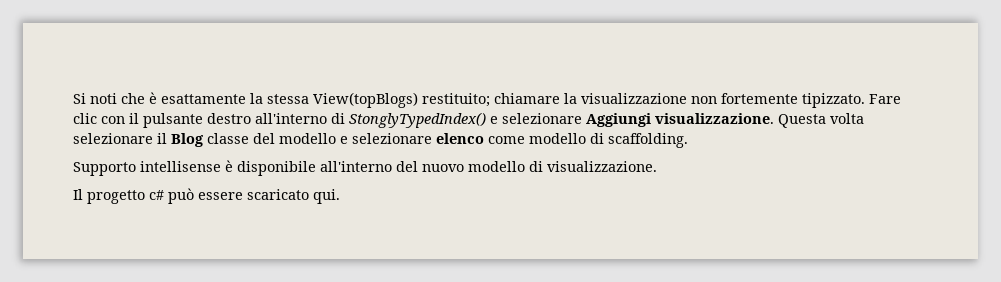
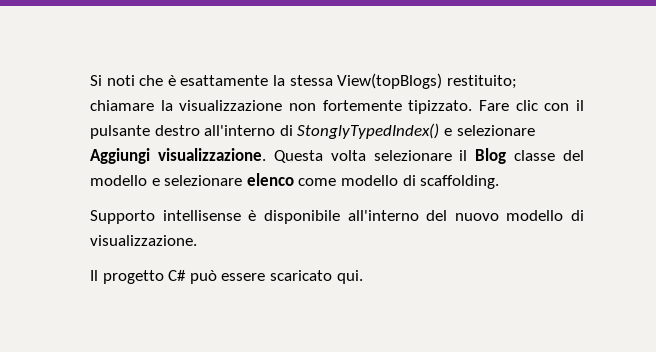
[149,190,164,200] c# -> [168,270,187,281] C#

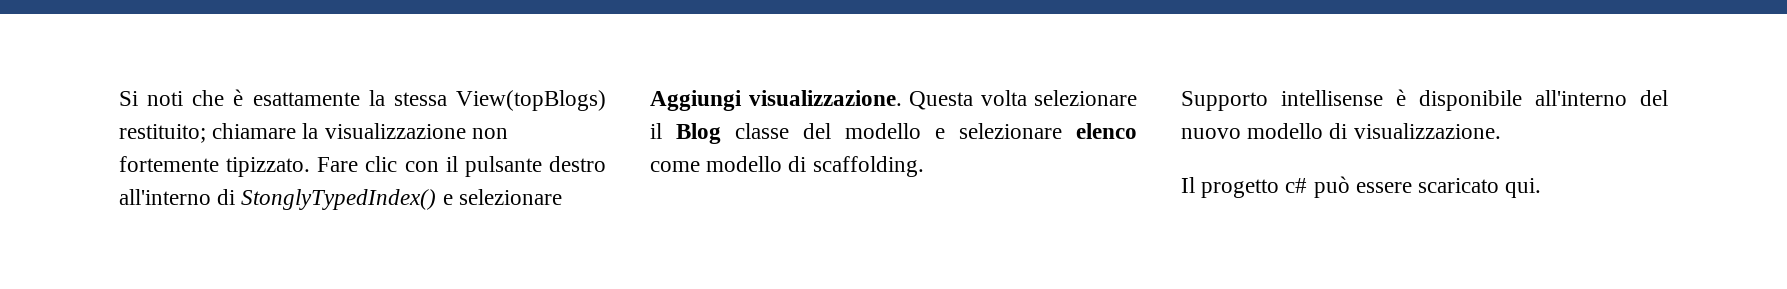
[168,270,187,281] C# -> [1285,178,1308,193] c#

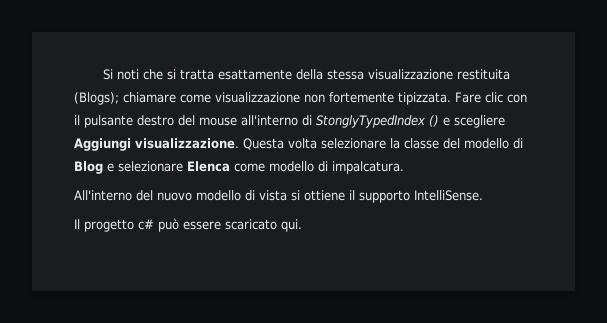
[233,89,606,111] [119,123,319,143] è esattamente la stessa View(topBlogs) restituito; chiamare la -> [167,69,511,80] [74,92,211,105] si tratta esattamente della stessa visualizzazione restituita (Blogs); chiamare come
[226,157,311,177] tipizzato. -> [398,92,451,105] tipizzata.
[119,189,562,210] all'interno di StonglyTypedIndex() e selezionare -> [178,115,505,128] del mouse all'interno di StonglyTypedIndex () e scegliere
[650,123,721,144] il Blog -> [390,138,400,149] la
[935,123,1137,139] e selezionare elenco -> [513,138,523,149] [74,161,230,174] di Blog e selezionare Elenca
[812,156,924,177] [1181,89,1668,111] [1181,123,1501,139] scaffolding. // Supporto intellisense è disponibile all'interno del nuovo modello di visualizzazione. -> [332,161,404,174] [74,190,483,203] impalcatura. // All'interno del nuovo modello di vista si ottiene il supporto IntelliSense.

